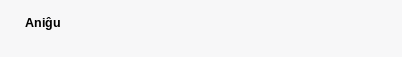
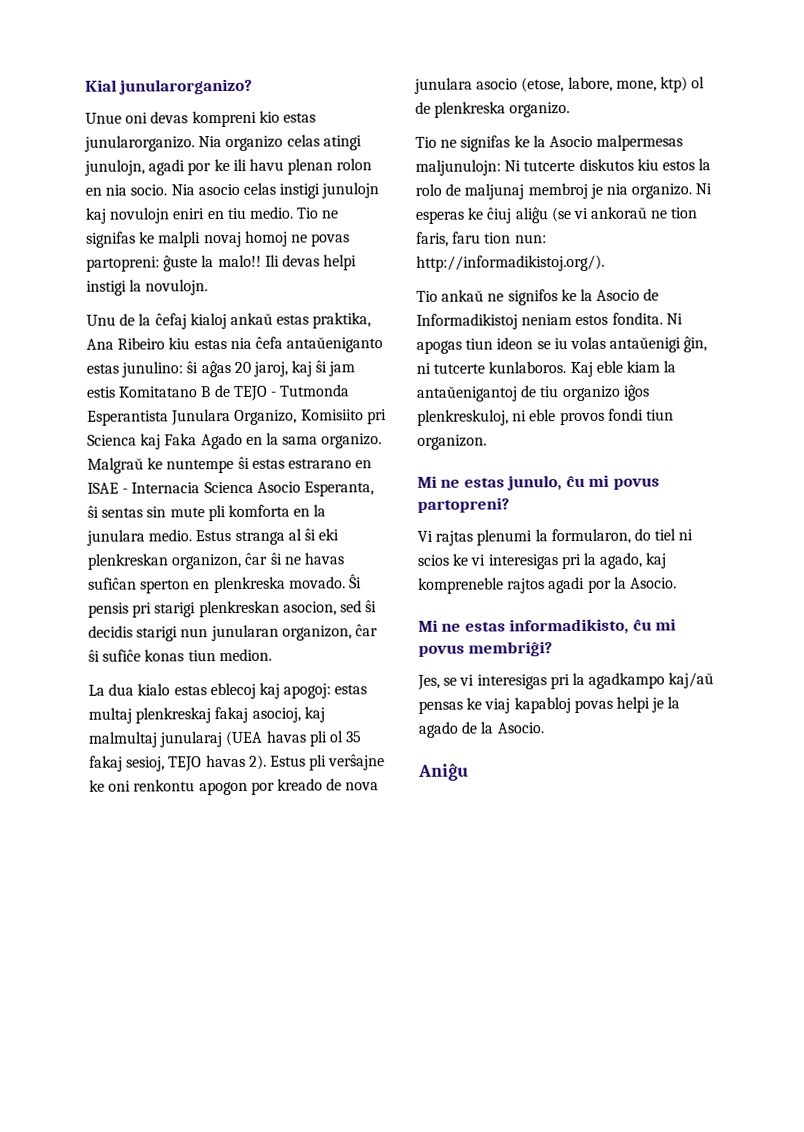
(25, 23) none -> [85,78,254,95] [85,110,316,128] [84,134,362,152] [84,158,373,176] [85,182,380,199] [85,206,339,224] [86,230,351,248] [86,254,358,272] [86,279,209,296] [86,312,372,330] [86,336,384,353] [86,360,356,378] [86,384,351,401] [87,408,387,426] [87,432,383,450] [87,456,373,474] [87,481,374,497] [87,504,327,522] [86,528,340,546] [87,552,344,570] [88,574,362,594] [88,600,378,618] [88,624,378,642] [88,648,272,662] [88,682,368,700] [88,706,325,724] [88,730,363,748] [89,754,386,772] [89,778,380,796] [414,76,706,94] [415,101,571,118] [415,134,684,152] [415,158,712,176] [415,182,713,200] [415,206,699,224] [416,231,547,247] [416,254,605,272] [416,288,660,306] [416,312,683,330] [416,336,708,354] [416,360,677,378] [416,384,650,402] [417,408,674,426] [417,434,487,450] [417,474,660,491] [417,497,510,513] [417,528,694,546] [417,552,668,570] [418,576,677,594] [418,618,677,635] [418,641,554,657] [417,672,715,690] [418,696,681,714] [418,721,544,738] Kial junularorganizo? // Unue oni devas kompreni kio estas junularorganizo. Nia organizo celas atingi junulojn, agadi por ke ili havu plenan rolon en nia socio. Nia asocio celas instigi junulojn kaj novulojn eniri en tiu medio. Tio ne signifas ke malpli novaj homoj ne povas partopreni: ĝuste la malo!! Ili devas helpi instigi la novulojn. // Unu de la ĉefaj kialoj ankaŭ estas praktika, Ana Ribeiro kiu estas nia ĉefa antaŭeniganto estas junulino: ŝi aĝas 20 jaroj, kaj ŝi jam estis Komitatano B de TEJO - Tutmonda Esperantista Junulara Organizo, Komisiito pri Scienca kaj Faka Agado en la sama organizo. Malgraŭ ke nuntempe ŝi estas estrarano en ISAE - Internacia Scienca Asocio Esperanta, ŝi sentas sin mute pli komforta en la junulara medio. Estus stranga al ŝi eki plenkreskan organizon, ĉar ŝi ne havas sufiĉan sperton en plenkreska movado. Ŝi pensis pri starigi plenkreskan asocion, sed ŝi decidis starigi nun junularan organizon, ĉar ŝi sufiĉe konas tiun medion. // La dua kialo estas eblecoj kaj apogoj: estas multaj plenkreskaj fakaj asocioj, kaj malmultaj junularaj (UEA havas pli ol 35 fakaj sesioj, TEJO havas 2). Estus pli verŝajne ke oni renkontu apogon por kreado de nova junulara asocio (etose, labore, mone, ktp) ol de plenkreska organizo. // Tio ne signifas ke la Asocio malpermesas maljunulojn: Ni tutcerte diskutos kiu estos la rolo de maljunaj membroj je nia organizo. Ni esperas ke ĉiuj aliĝu (se vi ankoraŭ ne tion faris, faru tion nun: http://informadikistoj.org/). // Tio ankaŭ ne signifos ke la Asocio de Informadikistoj neniam estos fondita. Ni apogas tiun ideon se iu volas antaŭenigi ĝin, ni tutcerte kunlaboros. Kaj eble kiam la antaŭenigantoj de tiu organizo iĝos plenkreskuloj, ni eble provos fondi tiun organizon. // Mi ne estas junulo, ĉu mi povus partopreni? // Vi rajtas plenumi la formularon, do tiel ni scios ke vi interesigas pri la agado, kaj kompreneble rajtos agadi por la Asocio. // Mi ne estas informadikisto, ĉu mi povus membriĝi? // Jes, se vi interesigas pri la agadkampo kaj/aŭ pensas ke viaj kapabloj povas helpi je la agado de la Asocio. //

